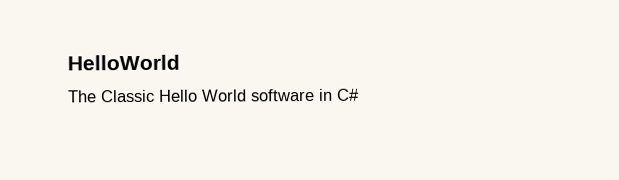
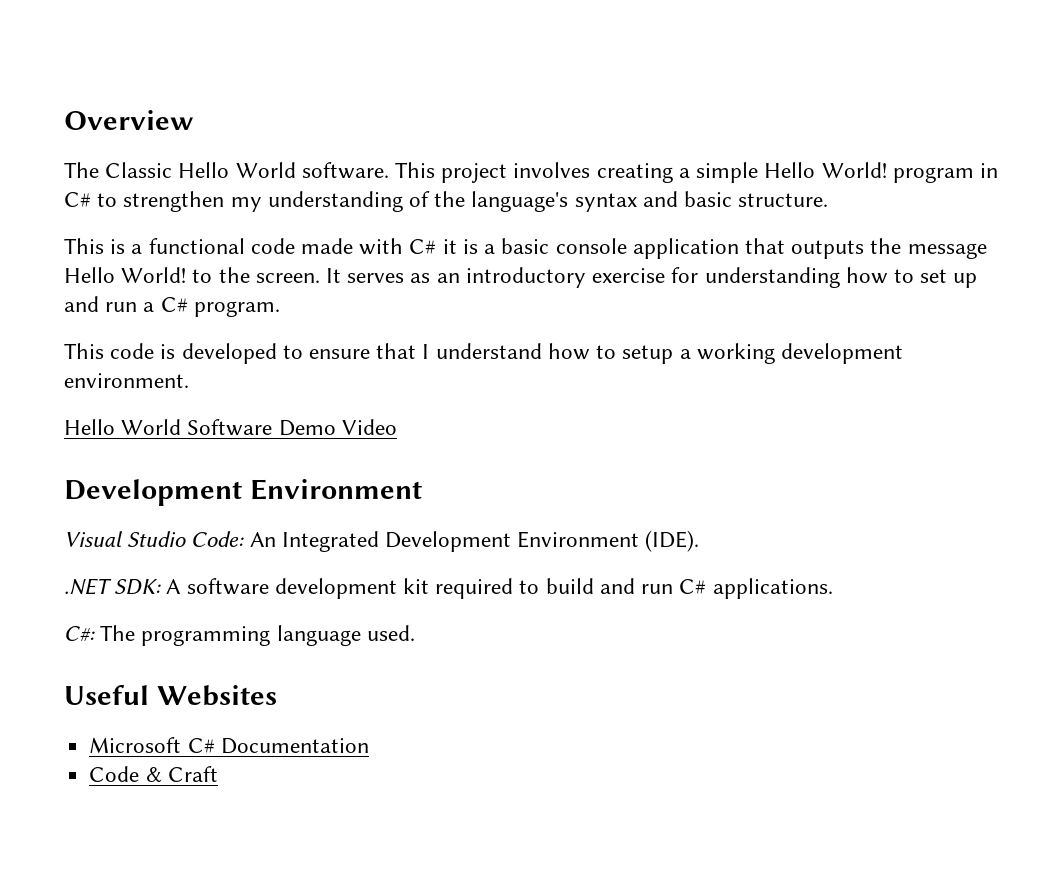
[67,54,180,71] HelloWorld -> [64,110,194,130] Overview
[250,88,360,102] software in C# -> [301,162,998,183] [64,191,829,212] [64,238,987,259] [64,267,978,288] [64,296,280,317] [64,343,903,364] [64,373,189,388] [64,419,397,436] [64,479,422,506] [64,530,700,552] [64,578,833,599] [64,625,415,646] [64,685,277,706] [89,737,369,754] [89,766,218,782] software. This project involves creating a simple Hello World! program in C# to strengthen my understanding of the language's syntax and basic structure. // This is a functional code made with C# it is a basic console application that outputs the message Hello World! to the screen. It serves as an introductory exercise for understanding how to set up and run a C# program. // This code is developed to ensure that I understand how to setup a working development environment. // Hello World Software Demo Video // Development Environment // Visual Studio Code: An Integrated Development Environment (IDE). // .NET SDK: A software development kit required to build and run C# applications. // C#: The programming language used. // Useful Websites // Microsoft C# Documentation // Code & Craft

